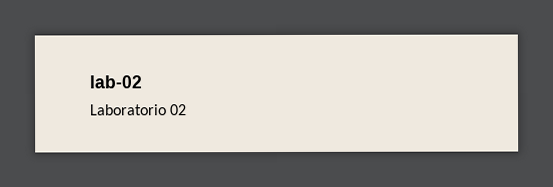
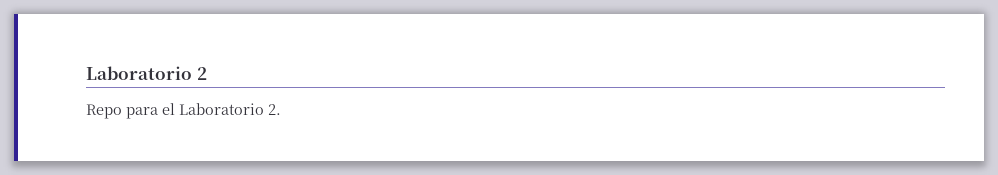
[89,75,142,89] [90,104,188,116] lab-02 // Laboratorio 02 -> [86,66,207,80] [86,103,281,119] Laboratorio 2 // Repo para el Laboratorio 2.

